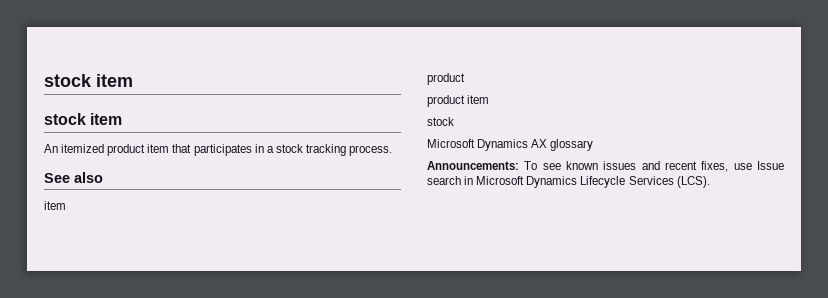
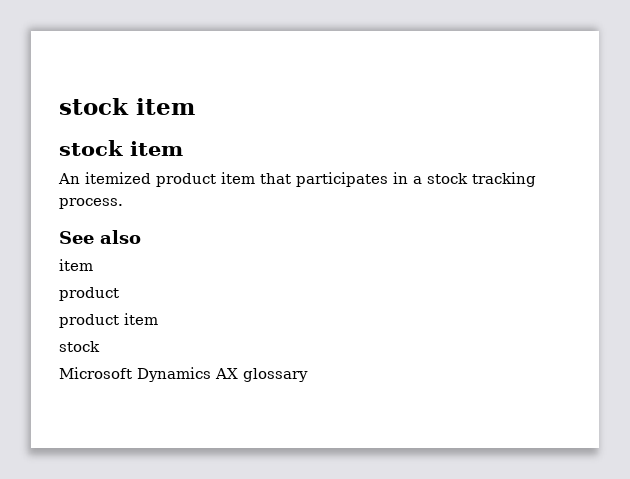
[427,161,784,172] [427,176,710,188] // Announcements: To see known issues and recent fixes, use Issue search in Microsoft Dynamics Lifecycle Services (LCS). -> (308, 375) none

